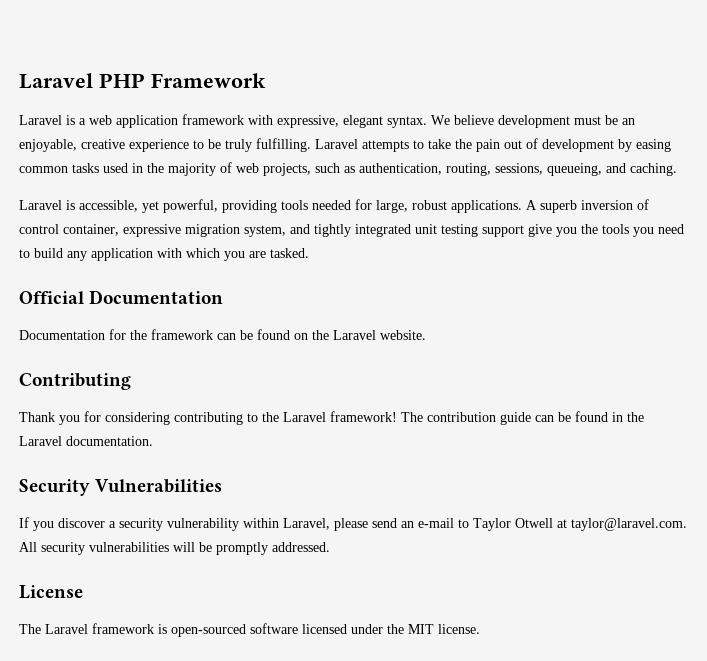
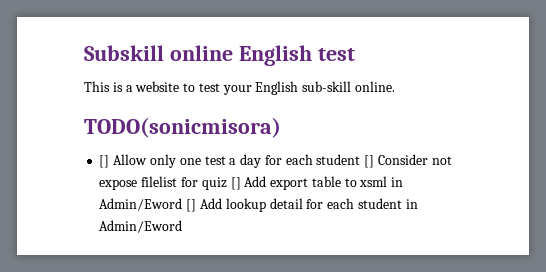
[19,73,266,89] [19,114,635,128] [19,138,671,152] [19,162,677,176] [19,199,649,213] [19,224,684,237] [19,248,309,261] [19,290,224,305] [19,329,426,340] [19,373,131,390] [19,411,644,425] [19,436,153,446] [19,479,223,496] [19,517,687,531] [19,542,330,555] [19,585,83,599] [19,623,480,637] Laravel PHP Framework // Laravel is a web application framework with expressive, elegant syntax. We believe development must be an enjoyable, creative experience to be truly fulfilling. Laravel attempts to take the pain out of development by easing common tasks used in the majority of web projects, such as authentication, routing, sessions, queueing, and caching. // Laravel is accessible, yet powerful, providing tools needed for large, robust applications. A superb inversion of control container, expressive migration system, and tightly integrated unit testing support give you the tools you need to build any application with which you are tasked. // Official Documentation // Documentation for the framework can be found on the Laravel website. // Contributing // Thank you for considering contributing to the Laravel framework! The contribution guide can be found in the Laravel documentation. // Security Vulnerabilities // If you discover a security vulnerability within Laravel, please send an e-mail to Taylor Otwell at taylor@laravel.com. All security vulnerabilities will be promptly addressed. // License // The Laravel framework is open-sourced software licensed under the MIT license. -> [84,45,355,66] [84,81,396,95] [84,117,281,138] [99,154,452,168] [99,176,404,190] [99,198,418,212] [99,220,183,233] Subskill online English test // This is a website to test your English sub-skill online. // TODO(sonicmisora) // [] Allow only one test a day for each student [] Consider not expose filelist for quiz [] Add export table to xsml in Admin/Eword [] Add lookup detail for each student in Admin/Eword

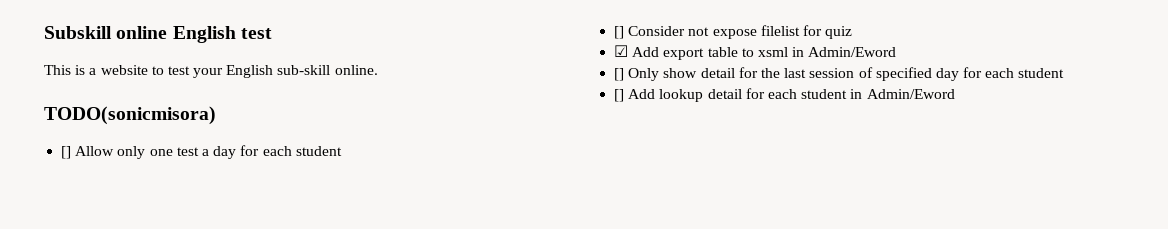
(361, 159) none -> (342, 151) //
[230,177,241,190] [] -> [614,45,629,57] // ☑
(183, 204) none -> [614,67,1065,81] // [] Only show detail for the last session of specified day for each student //

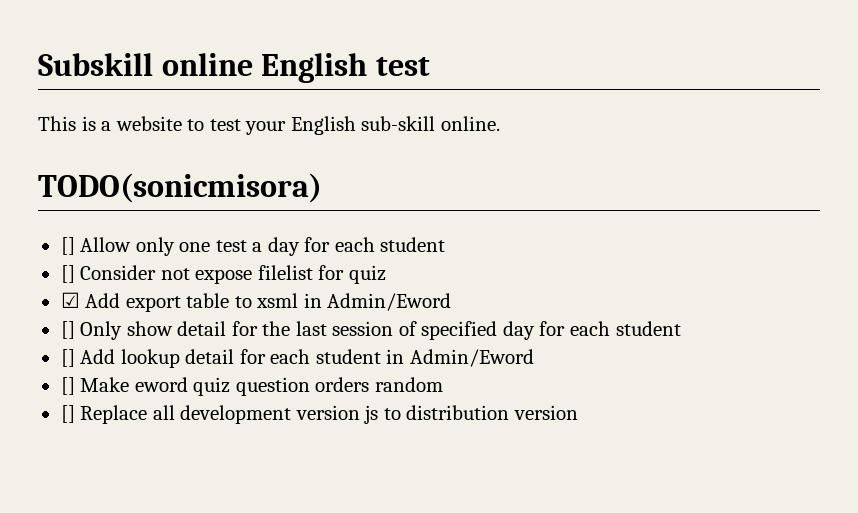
(955, 94) none -> [60,377,443,396] [60,405,578,424] // [] Make eword quiz question orders random // [] Replace all development version js to distribution version

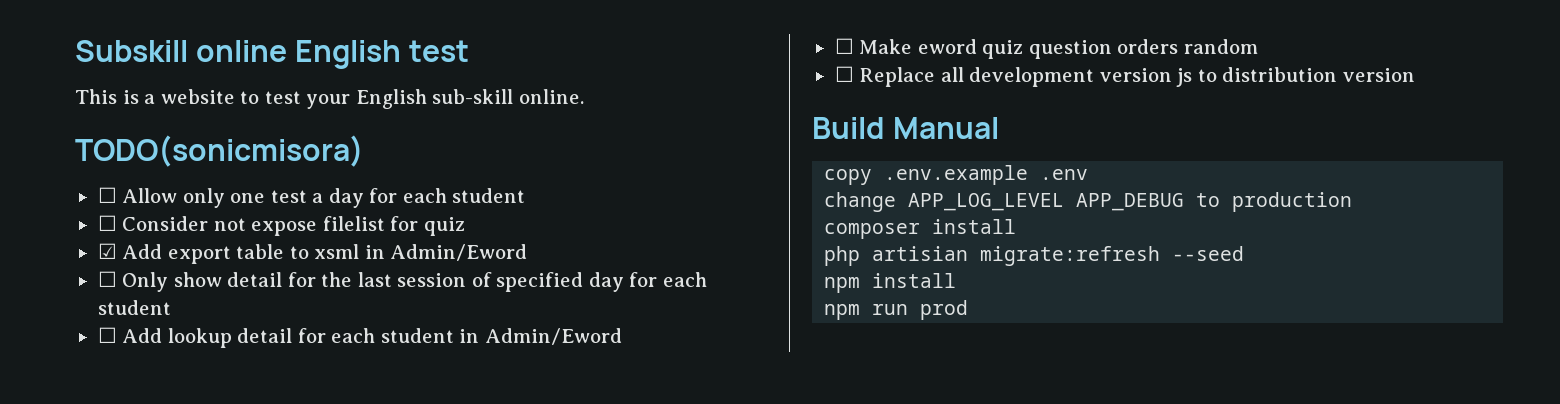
[60,237,75,255] [] -> [97,187,117,203] ☐
[60,265,75,283] [] -> [97,215,117,231] ☐
[60,321,75,339] [] -> [97,271,117,287] ☐
[60,349,75,367] [] -> [97,327,117,343] ☐
[60,377,75,395] [] -> [834,38,854,54] ☐
[60,405,75,423] [] -> [834,66,854,82] ☐
(578, 412) none -> [812,117,1000,139] [824,165,1089,185] [824,192,1353,212] [824,219,1017,239] [824,246,1245,266] [824,273,957,293] [824,300,969,320] // Build Manual // copy .env.example .env // change APP_LOG_LEVEL APP_DEBUG to production // composer install // php artisian migrate:refresh --seed // npm install // npm run prod

